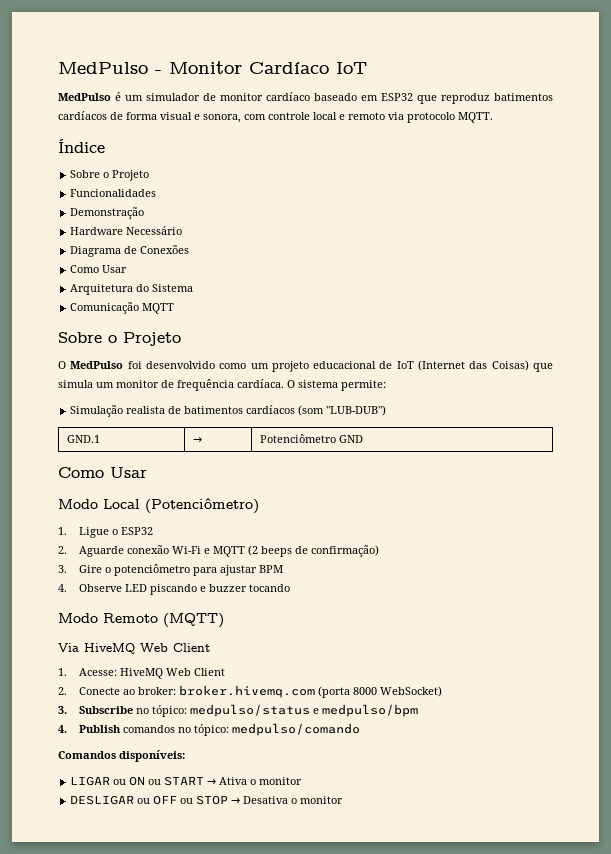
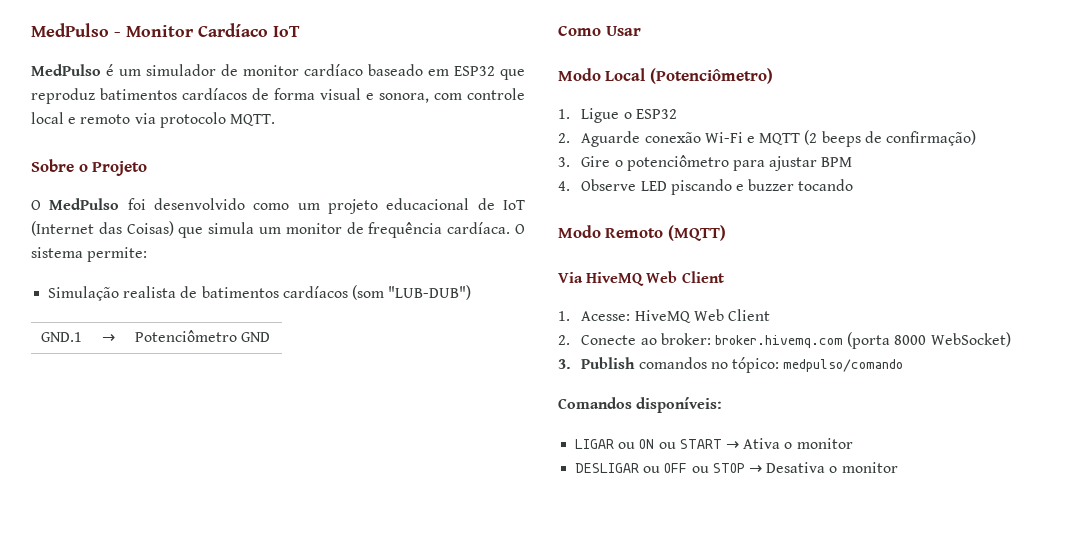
[58,139,105,153] [70,170,150,181] [70,189,157,197] [70,207,145,219] [70,226,183,235] [70,245,190,257] [70,265,128,273] [70,284,194,295] [70,302,175,314] // Índice // Sobre o Projeto // Funcionalidades // Demonstração // Hardware Necessário // Diagrama de Conexões // Como Usar // Arquitetura do Sistema // Comunicação MQTT -> (275, 120) none
[78,704,418,717] [58,725,67,733] Subscribe no tópico: medpulso/status e medpulso/bpm // 4. -> (571, 364) none

